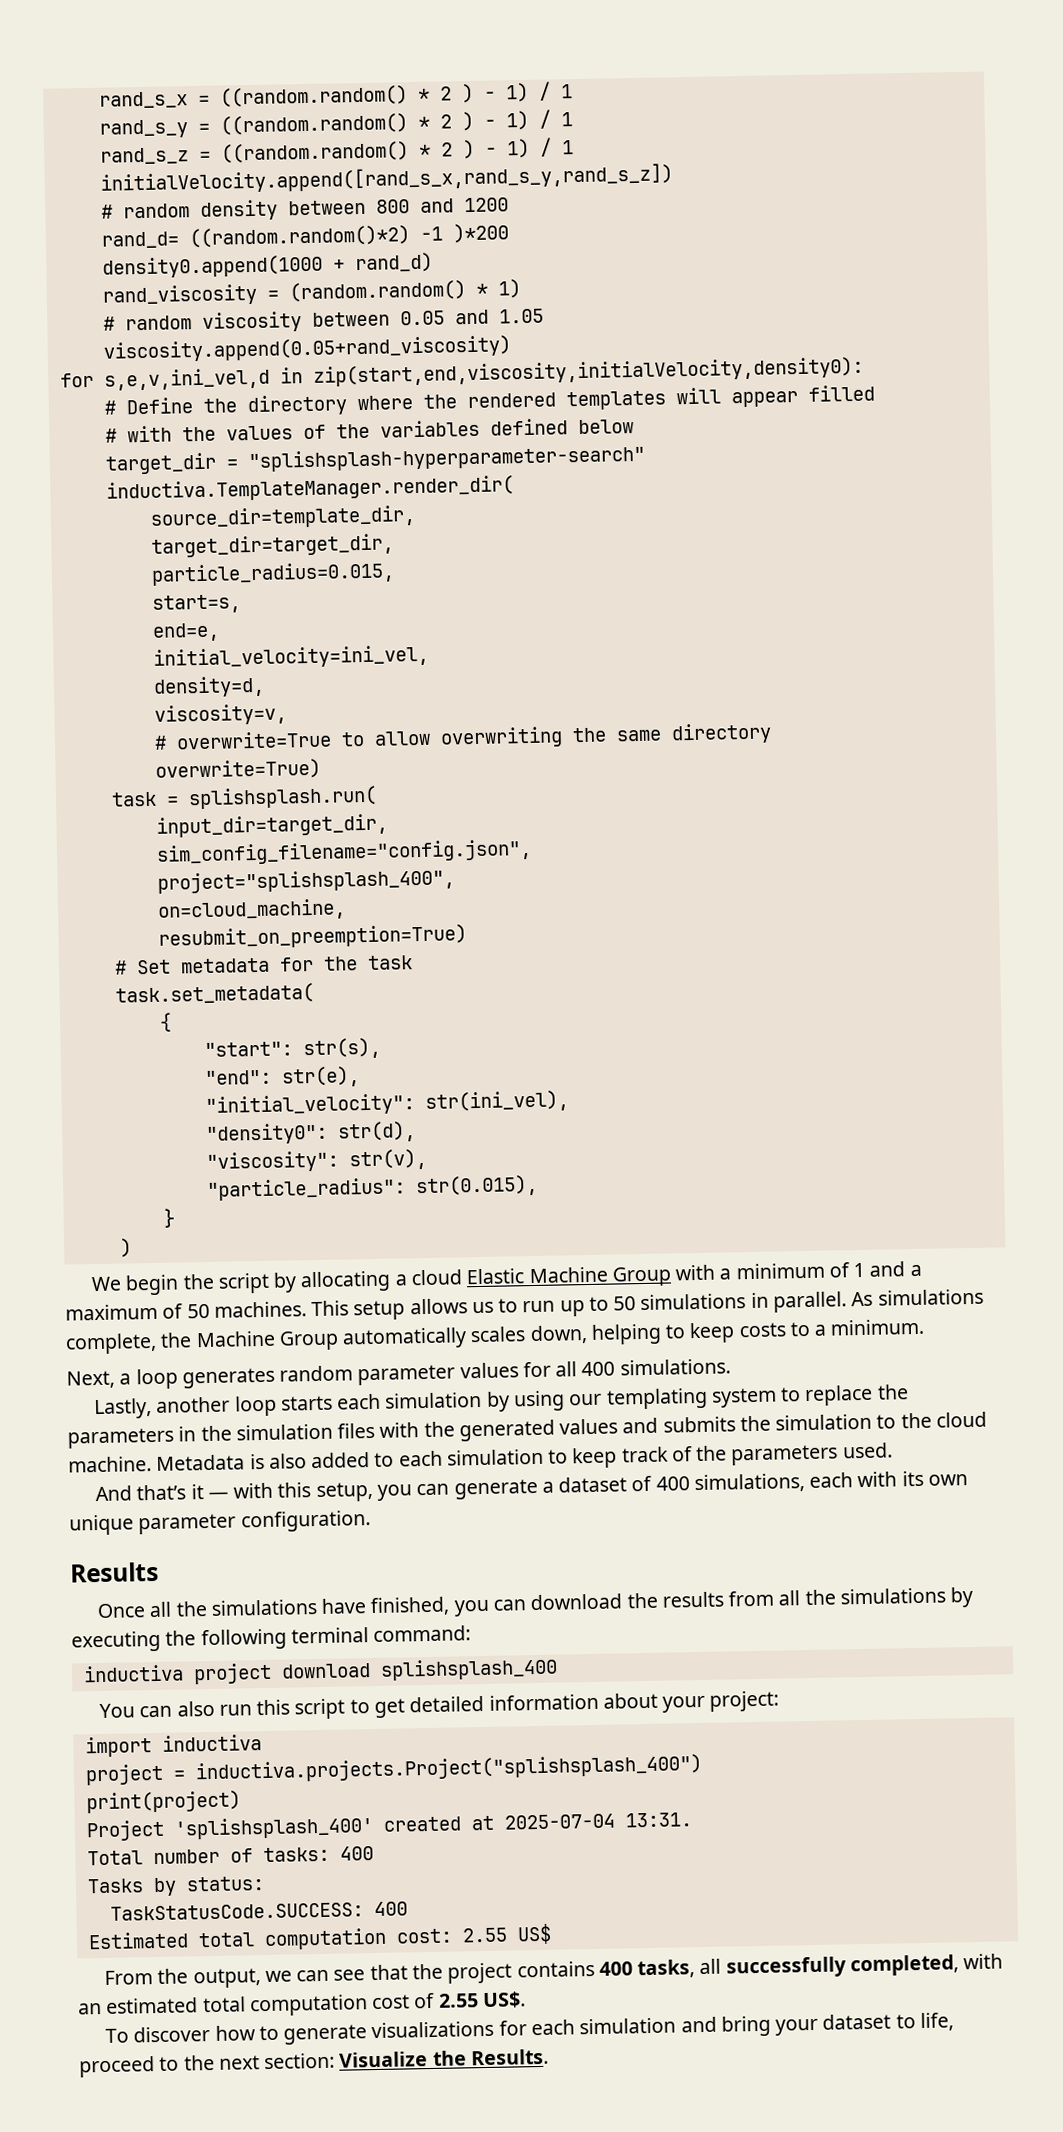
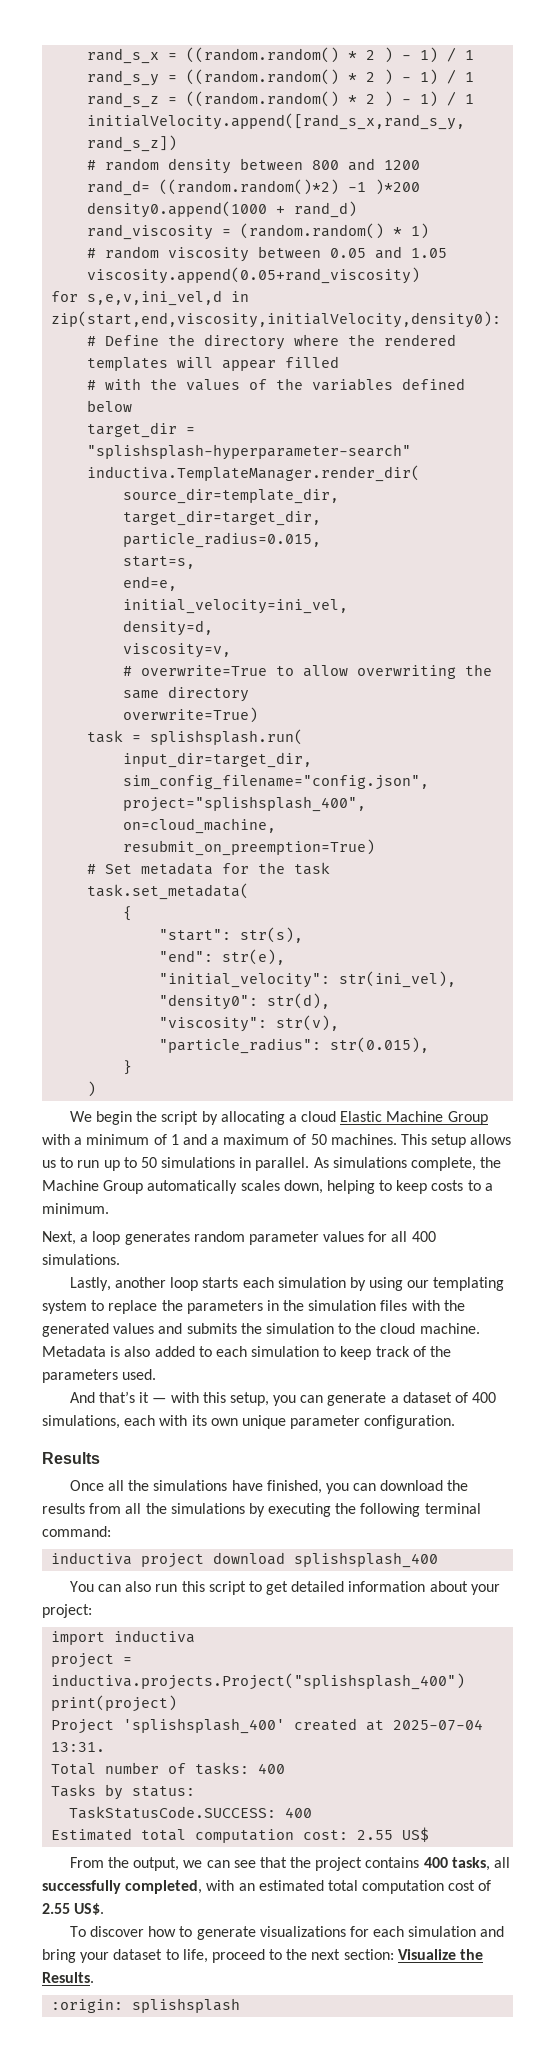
(549, 2057) none -> [51,1998,241,2013] // :origin: splishsplash

